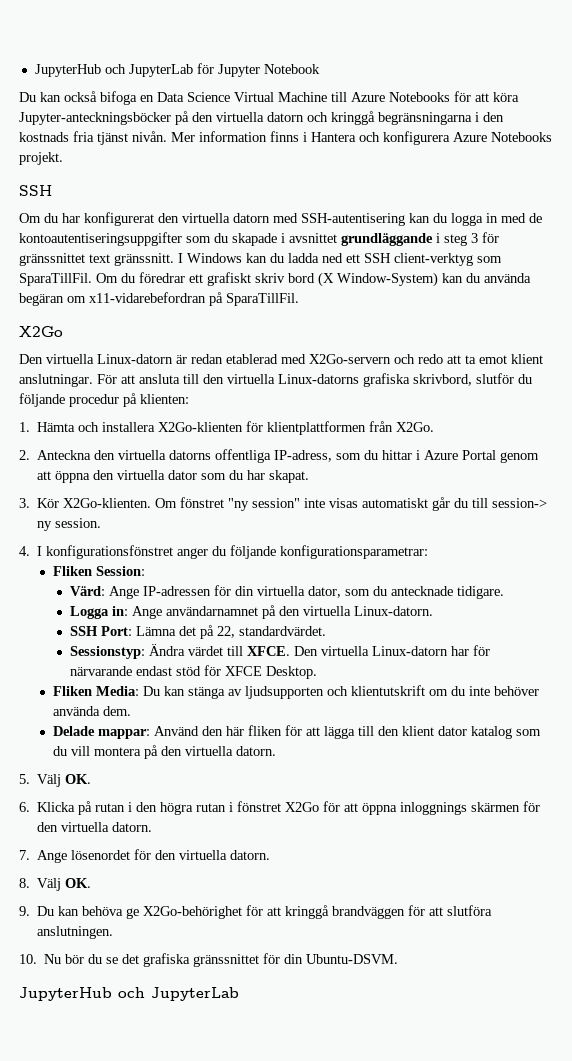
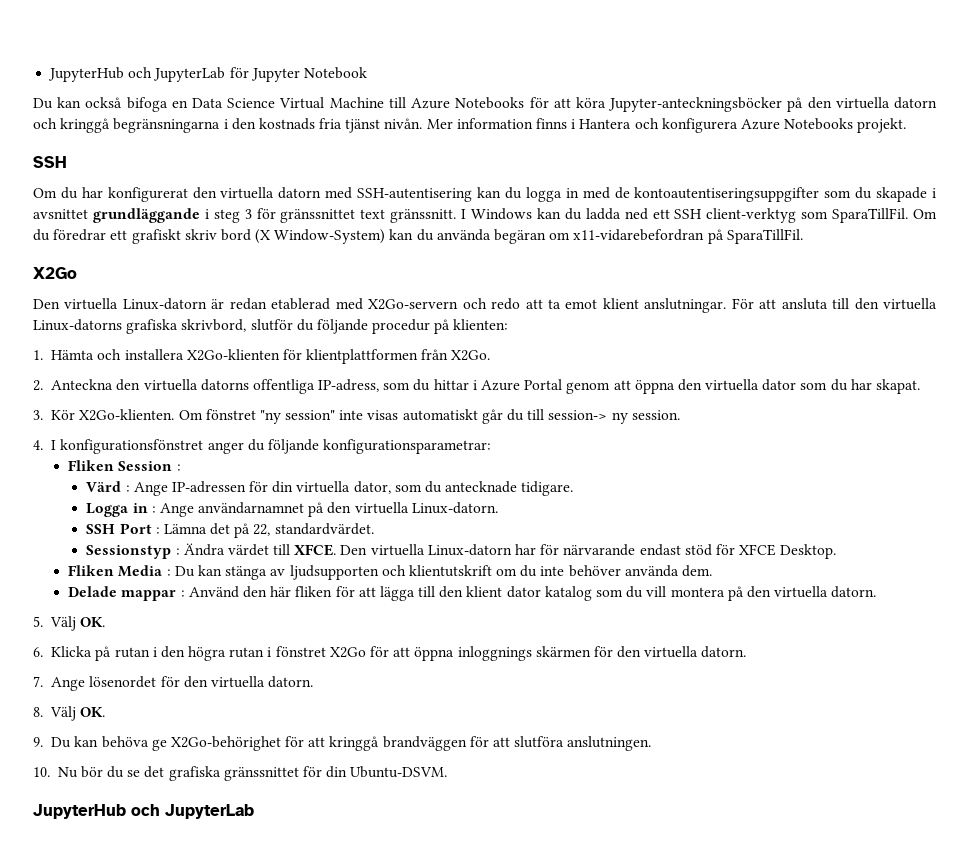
[95,566,145,576] [70,586,106,596] Session: // Värd: -> [118,461,181,471] [86,481,130,492] Session : // Värd :
[112,606,129,616] in: -> [132,503,156,513] in :
[101,626,133,636] Port: -> [119,523,160,534] Port :
[70,646,146,659] Sessionstyp: -> [86,545,180,559] Sessionstyp :
[95,686,139,696] Media: -> [118,565,171,577] Media :
[97,729,150,739] mappar: -> [121,590,185,601] mappar :

